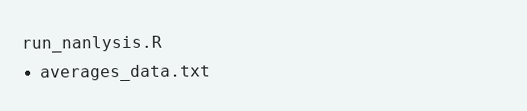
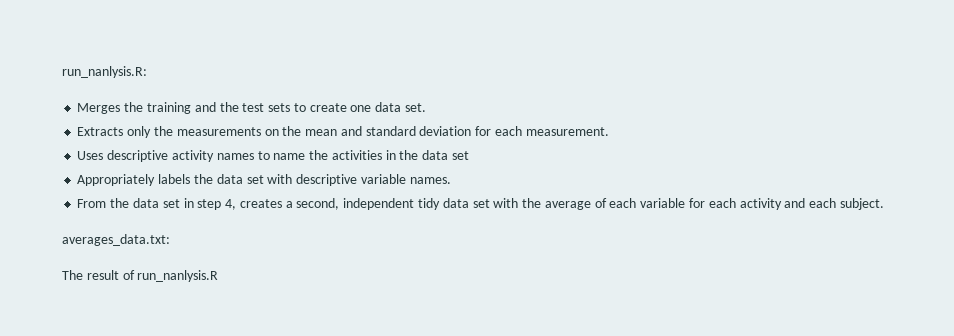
(21, 44) none -> [62,66,147,78] [77,102,426,114] [77,126,609,138] [77,150,469,162] [77,174,451,186] [77,198,884,210] [62,234,170,246] [62,270,135,280] run_nanlysis.R: // Merges the training and the test sets to create one data set. // Extracts only the measurements on the mean and standard deviation for each measurement. // Uses descriptive activity names to name the activities in the data set // Appropriately labels the data set with descriptive variable names. // From the data set in step 4, creates a second, independent tidy data set with the average of each variable for each activity and each subject. // averages_data.txt: // The result of
[39,64,211,82] // averages_data.txt -> (219, 276) none

